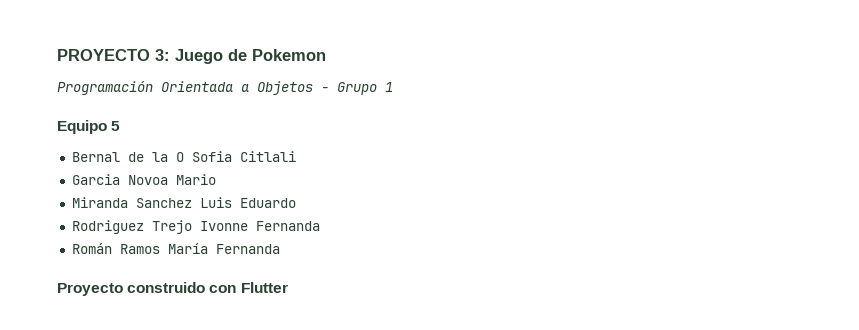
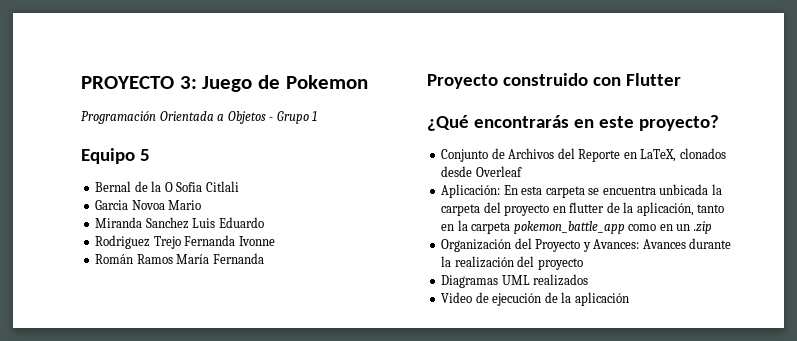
(192, 227) none -> [184,235,236,246] Fernanda
[255,221,320,231] Fernanda -> (275, 241) none
(288, 287) none -> [427,115,719,131] [441,148,726,162] [441,166,522,177] [441,184,722,198] [441,202,725,216] [441,220,712,234] [441,238,732,252] [441,256,583,270] [441,274,589,288] [441,292,629,306] // ¿Qué encontrarás en este proyecto? // Conjunto de Archivos del Reporte en LaTeX, clonados desde Overleaf // Aplicación: En esta carpeta se encuentra unbicada la carpeta del proyecto en flutter de la aplicación, tanto en la carpeta pokemon_battle_app como en un .zip // Organización del Proyecto y Avances: Avances durante la realización del proyecto // Diagramas UML realizados // Video de ejecución de la aplicación

